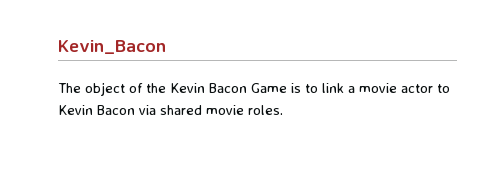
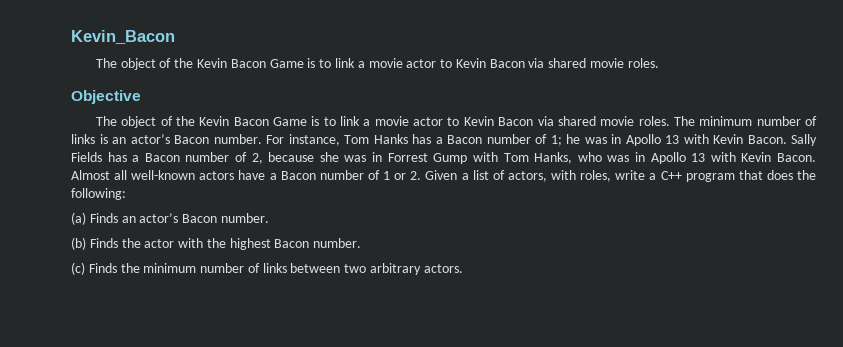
(283, 110) none -> [71,90,141,104] [95,116,818,128] [71,134,817,146] [71,152,816,164] [71,170,817,182] [71,188,126,200] [71,212,269,225] [71,237,362,250] [71,262,463,275] // Objective // The object of the Kevin Bacon Game is to link a movie actor to Kevin Bacon via shared movie roles. The minimum number of links is an actor’s Bacon number. For instance, Tom Hanks has a Bacon number of 1; he was in Apollo 13 with Kevin Bacon. Sally Fields has a Bacon number of 2, because she was in Forrest Gump with Tom Hanks, who was in Apollo 13 with Kevin Bacon. Almost all well-known actors have a Bacon number of 1 or 2. Given a list of actors, with roles, write a C++ program that does the following: // (a) Finds an actor’s Bacon number. // (b) Finds the actor with the highest Bacon number. // (c) Finds the minimum number of links between two arbitrary actors.

